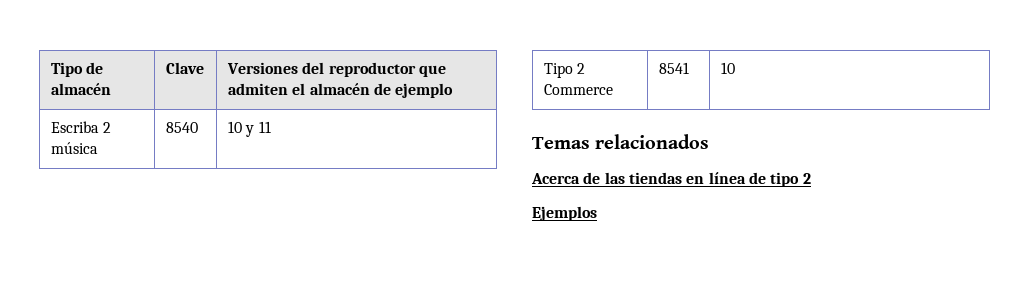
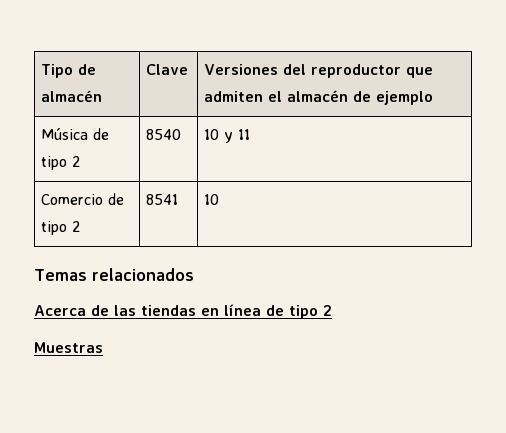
[50,121,112,133] [50,142,98,154] Escriba 2 música -> [41,128,110,140] [41,156,81,170] Música de tipo 2
[543,63,586,78] [543,84,613,95] Tipo 2 Commerce -> [41,193,125,205] [41,221,81,235] Comercio de tipo 2
[532,206,597,221] Ejemplos -> [34,342,103,353] Muestras

